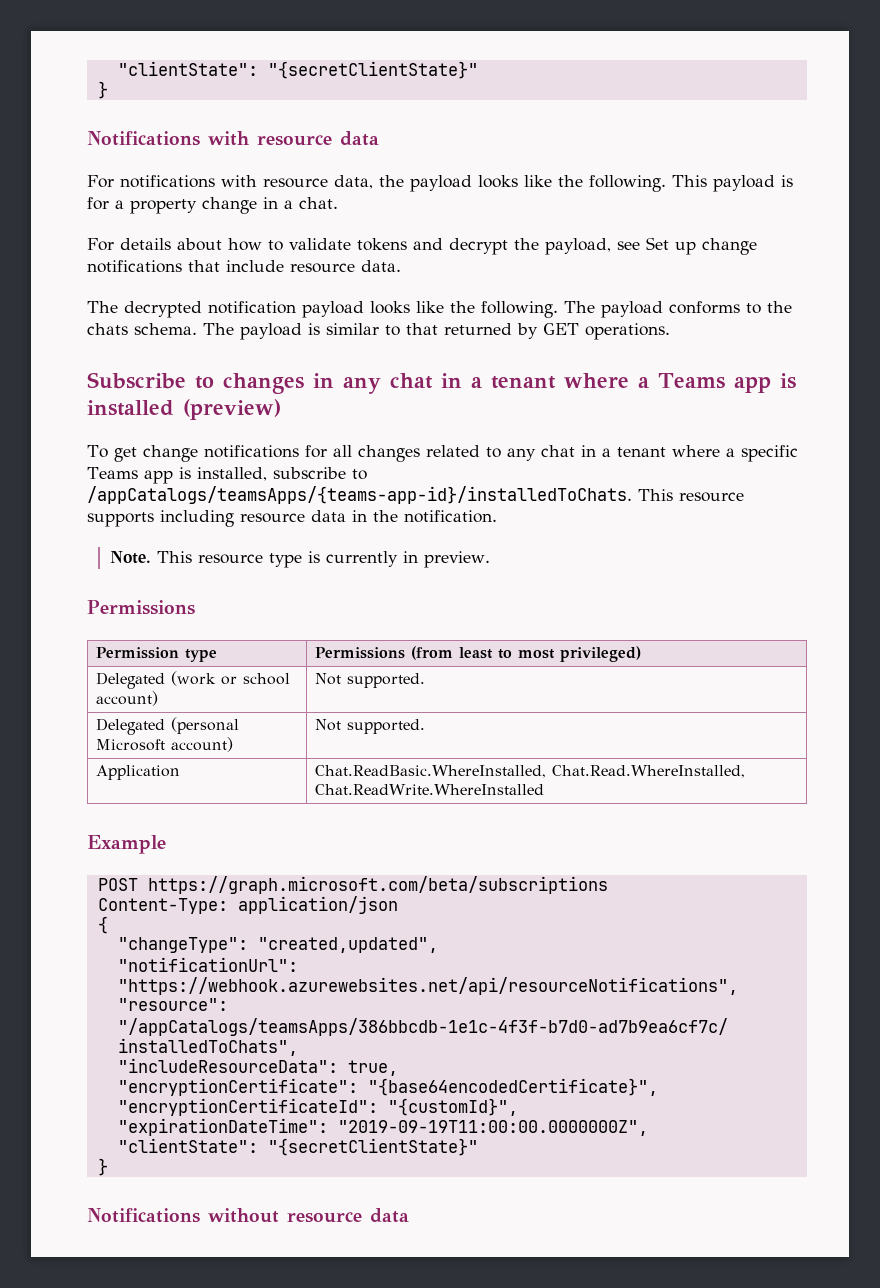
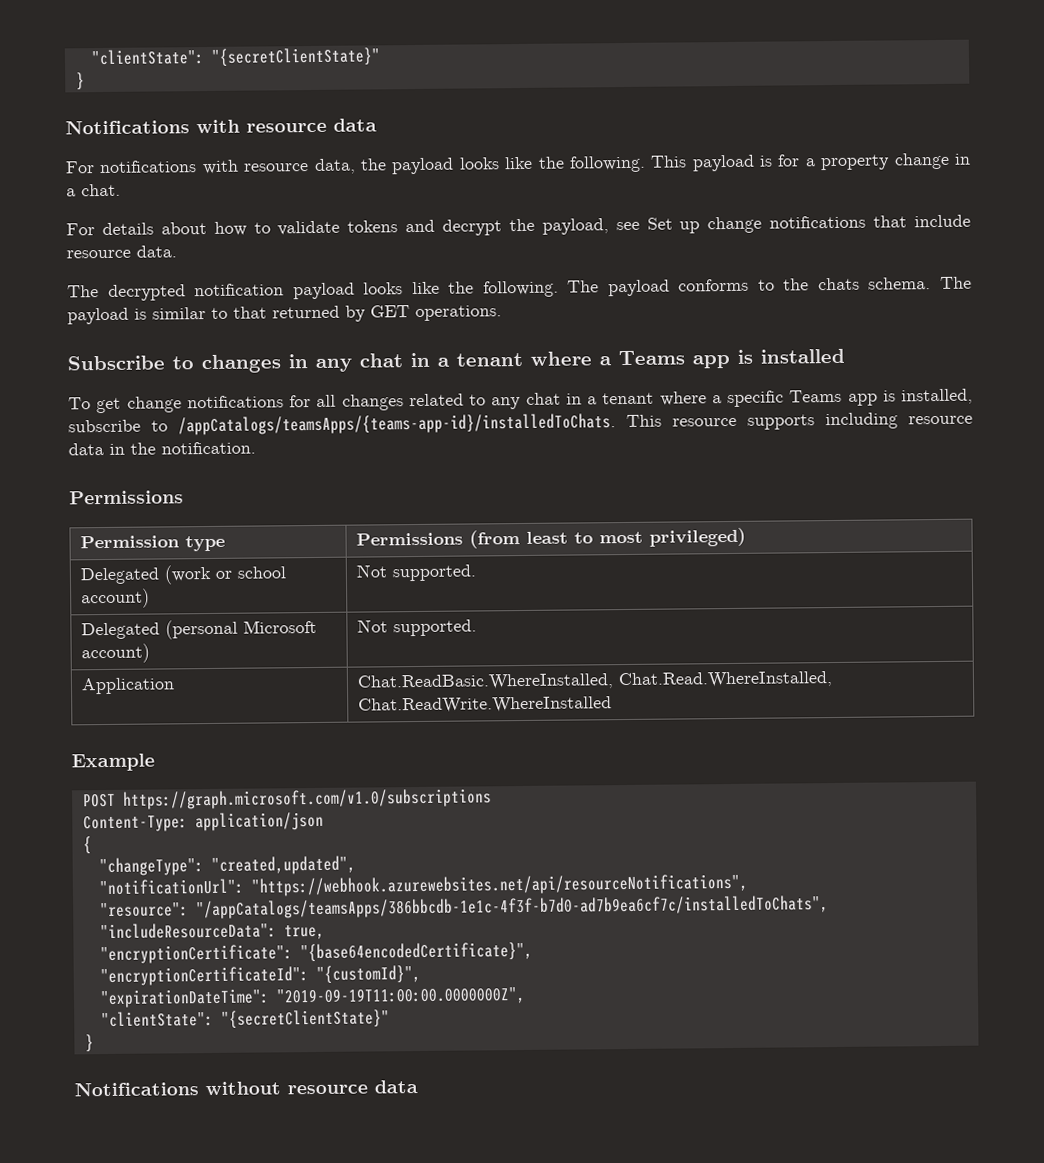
[183,399,281,420] (preview) -> (845, 356) none
[109,551,490,568] // Note. This resource type is currently in preview. -> (256, 448) none
[147,876,608,894] https://graph.microsoft.com/beta/subscriptions -> [122,788,492,810] https://graph.microsoft.com/v1.0/subscriptions

